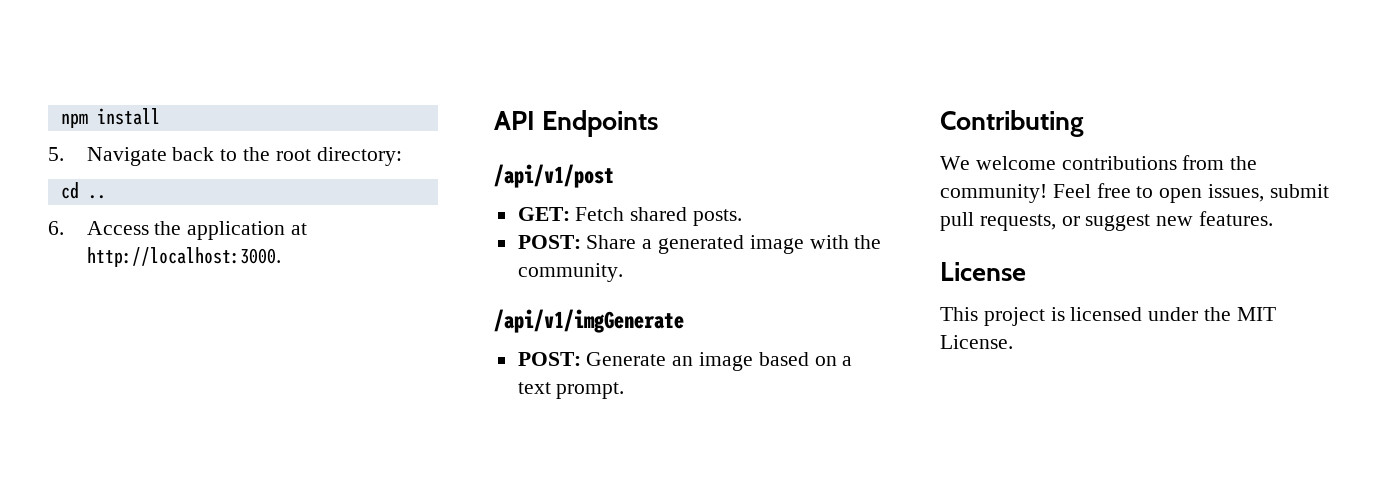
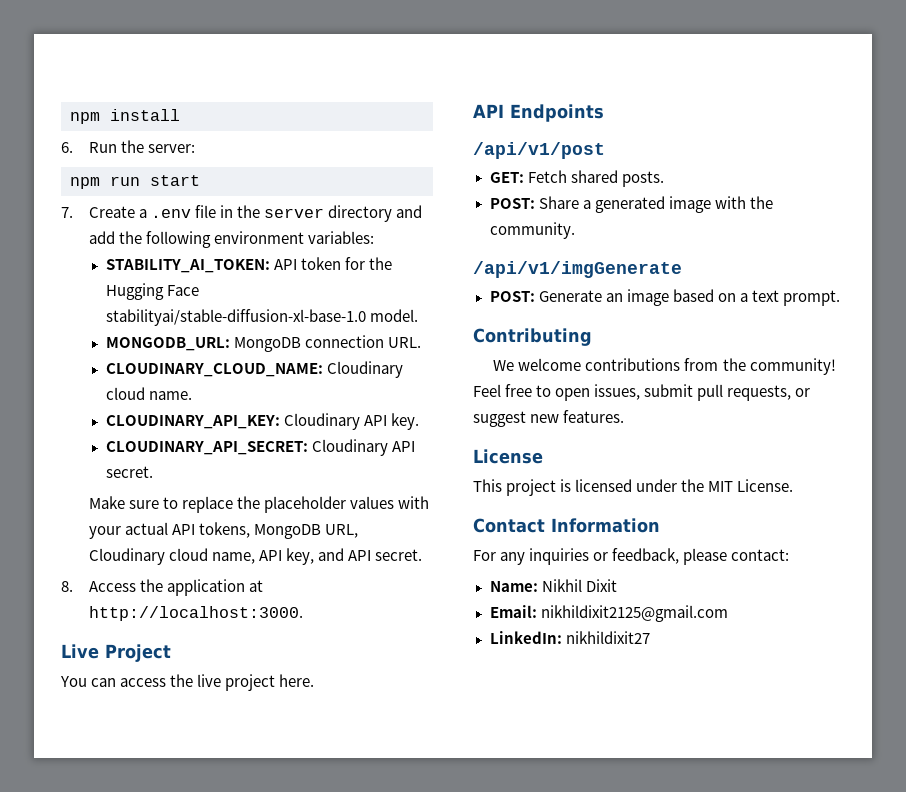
[48,147,402,166] [60,182,106,199] [48,221,64,235] 5. Navigate back to the root directory: // cd .. // 6. -> [61,140,196,153] [70,175,200,189] [61,205,423,222] [88,231,375,248] [105,257,392,273] [105,283,199,300] [105,309,418,326] [105,335,421,352] [105,361,403,378] [105,387,192,400] [105,413,419,430] [105,439,415,456] [105,466,153,478] [88,496,430,513] [88,522,359,539] [88,548,423,565] [61,581,73,592] 6. Run the server: // npm run start // 7. Create a .env file in the server directory and add the following environment variables: // STABILITY_AI_TOKEN: API token for the Hugging Face stabilityai/stable-diffusion-xl-base-1.0 model. // MONGODB_URL: MongoDB connection URL. // CLOUDINARY_CLOUD_NAME: Cloudinary cloud name. // CLOUDINARY_API_KEY: Cloudinary API key. // CLOUDINARY_API_SECRET: Cloudinary API secret. // Make sure to replace the placeholder values with your actual API tokens, MongoDB URL, Cloudinary cloud name, API key, and API secret. // 8.
(281, 257) none -> [61,644,171,662] [60,674,315,691] // Live Project // You can access the live project here.
(1013, 342) none -> [473,518,660,533] [473,548,790,565] [489,579,617,592] [489,605,728,622] [489,631,650,644] // Contact Information // For any inquiries or feedback, please contact: // Name: Nikhil Dixit // Email: nikhildixit2125@gmail.com // LinkedIn: nikhildixit27

